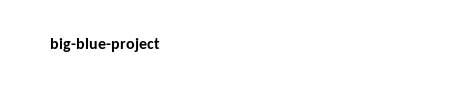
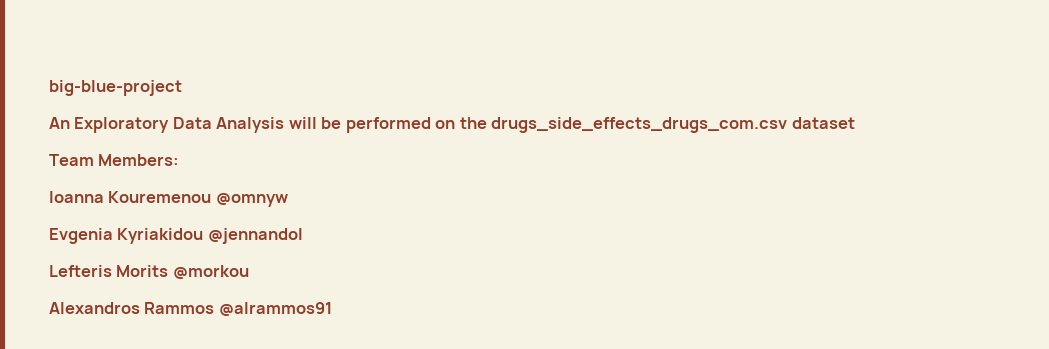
(160, 45) none -> [49,117,855,133] [49,154,180,166] [49,191,288,207] [49,228,303,244] [49,265,249,279] [49,302,332,316] // An Exploratory Data Analysis will be performed on the drugs_side_effects_drugs_com.csv dataset // Team Members: // Ioanna Kouremenou @omnyw // Evgenia Kyriakidou @jennandol // Lefteris Morits @morkou // Alexandros Rammos @alrammos91

